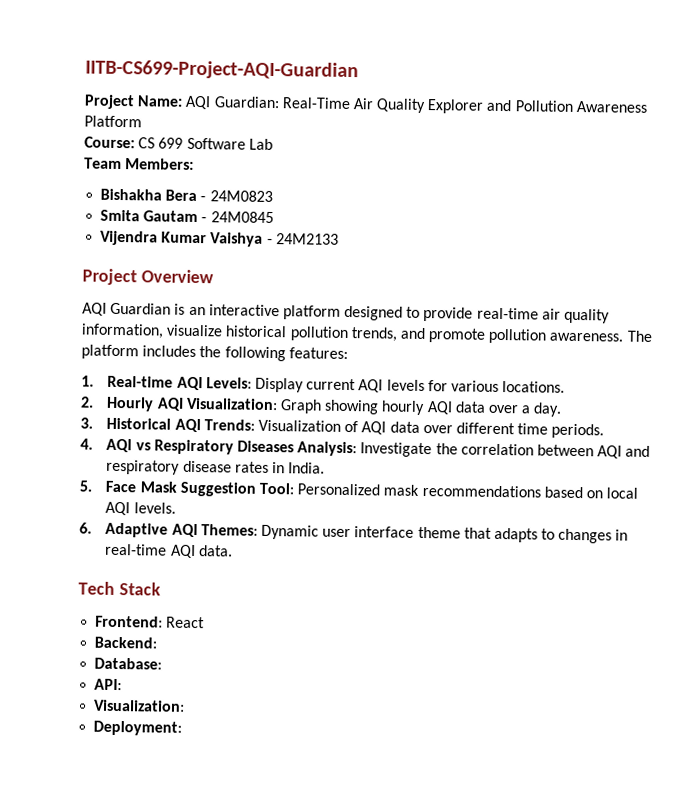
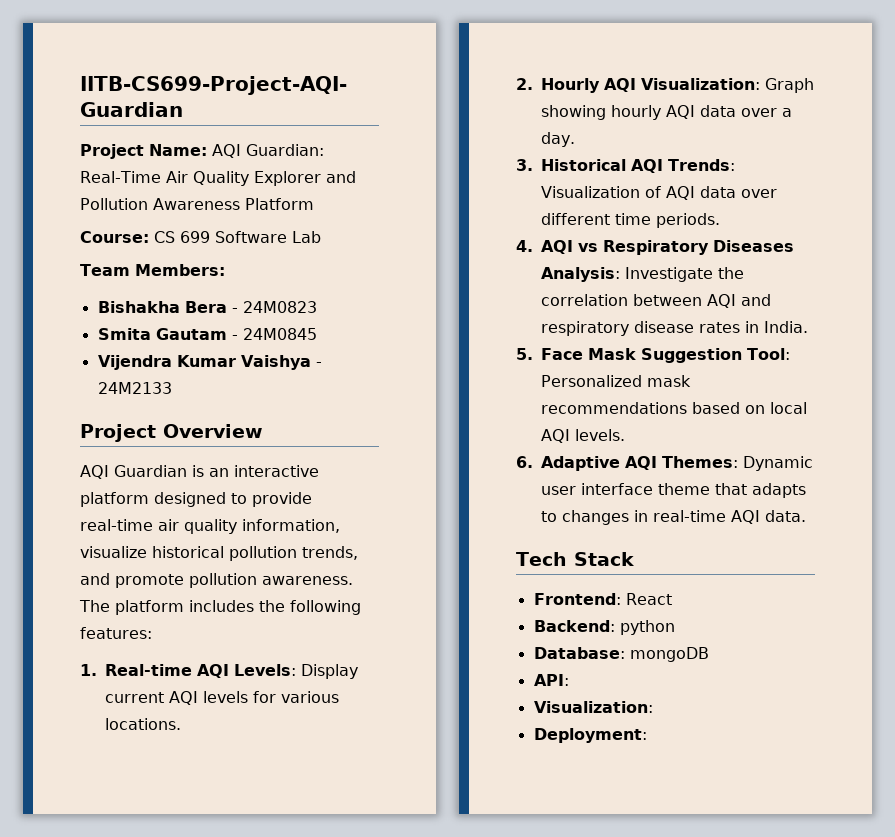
(158, 642) none -> [619,620,675,635] python
(163, 663) none -> [629,647,709,662] mongoDB

